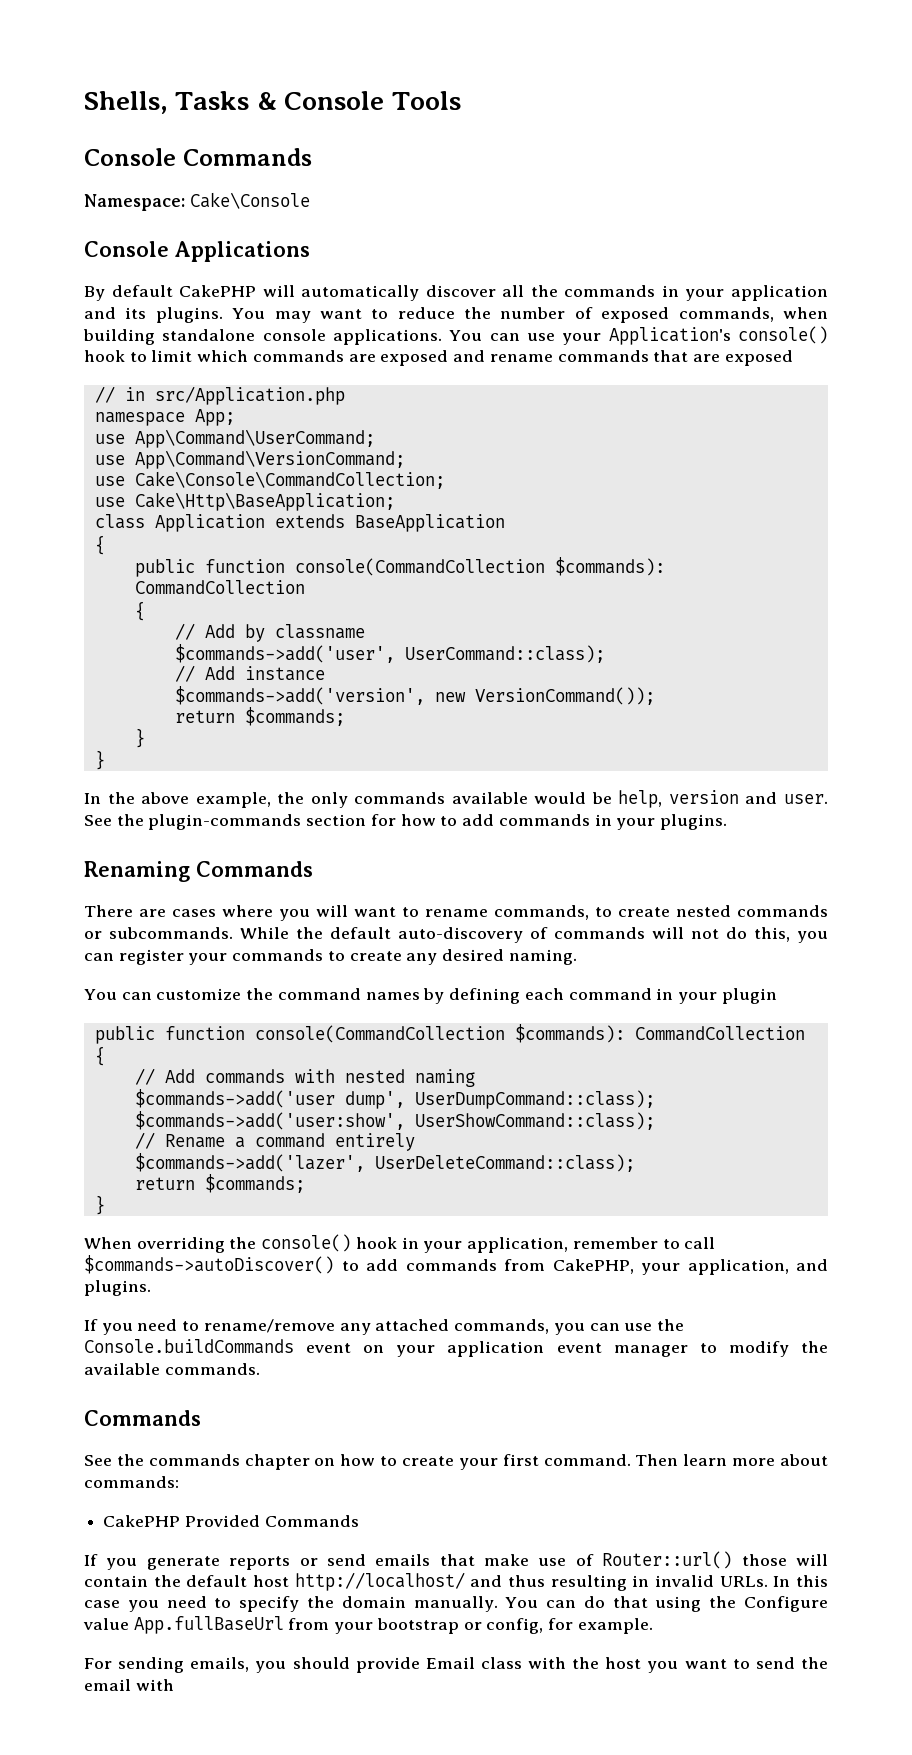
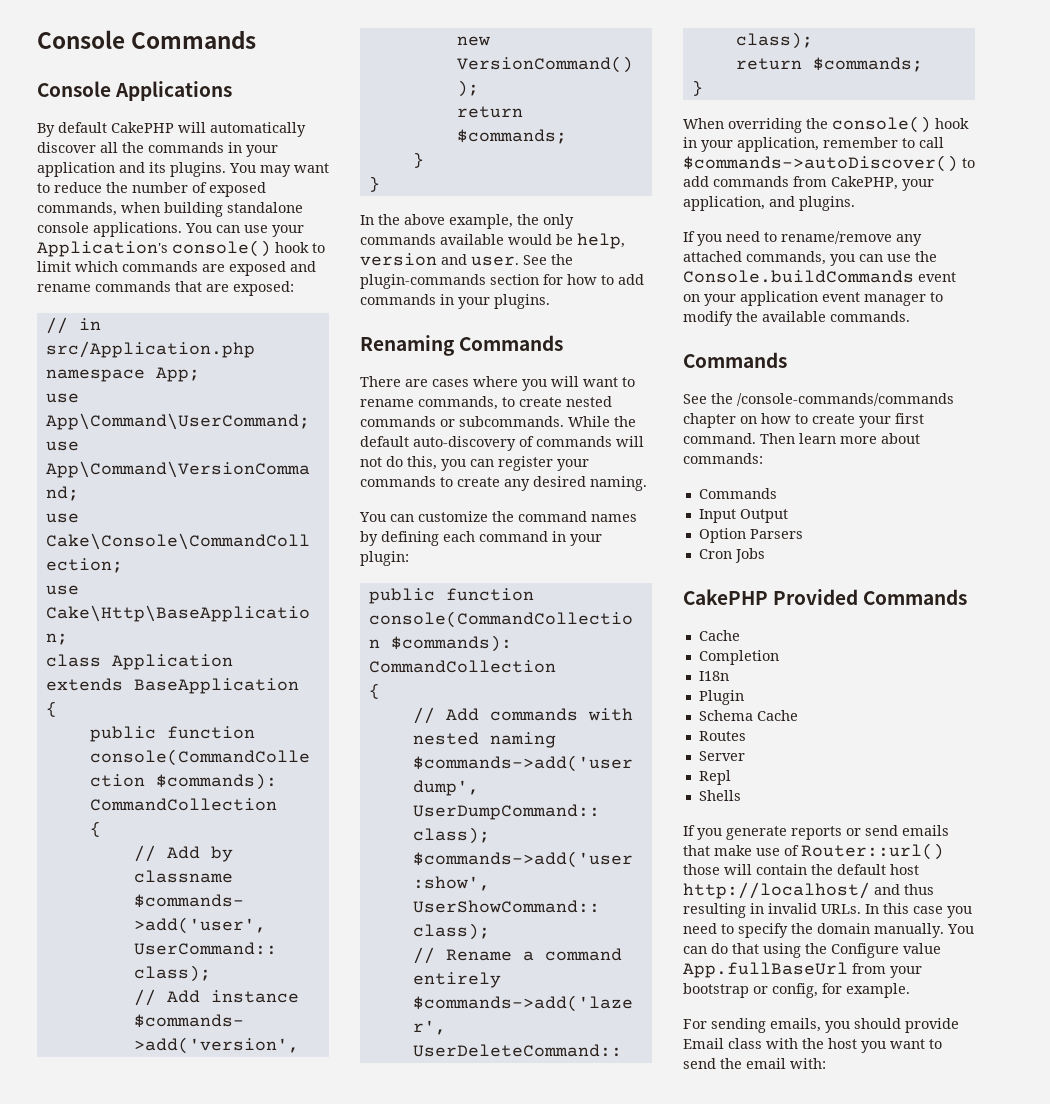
[84,91,461,114] Shells, Tasks & Console Tools // -> (37, 39) none
[84,192,310,211] // Namespace: Cake\Console -> (257, 39) none
[724,350,793,366] exposed -> [233,281,294,296] exposed:
[721,988,777,1004] plugin -> [360,551,409,566] plugin:
[148,1454,240,1466] commands -> [737,393,954,406] /console-commands/commands
[103,1515,359,1527] CakePHP Provided Commands -> [698,488,777,499] [698,509,788,523] [698,528,803,543] [698,548,765,563] [683,589,968,605] [698,630,740,641] [698,650,779,665] [698,671,729,681] [698,690,744,705] [698,710,798,721] [698,731,746,741] [698,751,745,761] [698,770,731,785] [698,790,741,801] Commands // Input Output // Option Parsers // Cron Jobs // CakePHP Provided Commands // Cache // Completion // I18n // Plugin // Schema Cache // Routes // Server // Repl // Shells
[135,1679,174,1691] with -> [790,1058,826,1069] with:

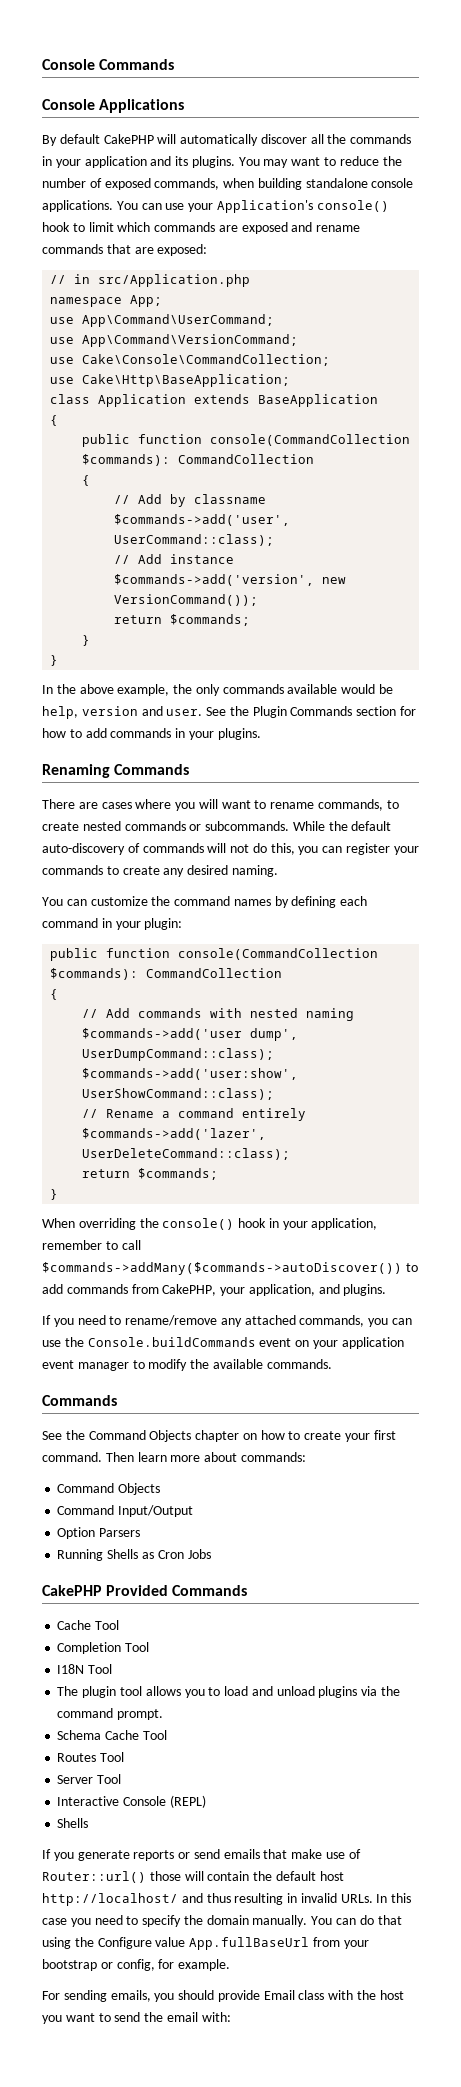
[360,274,486,289] plugin-commands -> [252,706,353,718] Plugin Commands
[683,155,958,172] $commands->autoDiscover() -> [42,1262,402,1275] $commands->addMany($commands->autoDiscover())
[737,393,954,406] /console-commands/commands -> [88,1430,192,1442] Command Objects
[698,488,777,499] [698,509,788,523] Commands // Input Output -> [57,1483,161,1495] [57,1505,194,1517] Command Objects // Command Input/Output
(803, 534) none -> [57,1549,154,1561] Running Shells as
(740, 635) none -> [95,1620,120,1630] Tool
[698,671,729,681] [698,690,744,705] // I18n // Plugin -> [125,1642,150,1652] [57,1664,113,1674] [57,1686,400,1698] [57,1708,164,1720] Tool // I18N Tool // The plugin tool allows you to load and unload plugins via the command prompt.
(798, 715) none -> [142,1730,167,1740] Tool
(746, 736) none -> [100,1752,125,1762] Tool
[698,770,731,785] // Repl -> [97,1774,122,1784] [57,1795,206,1808] Tool // Interactive Console (REPL)

